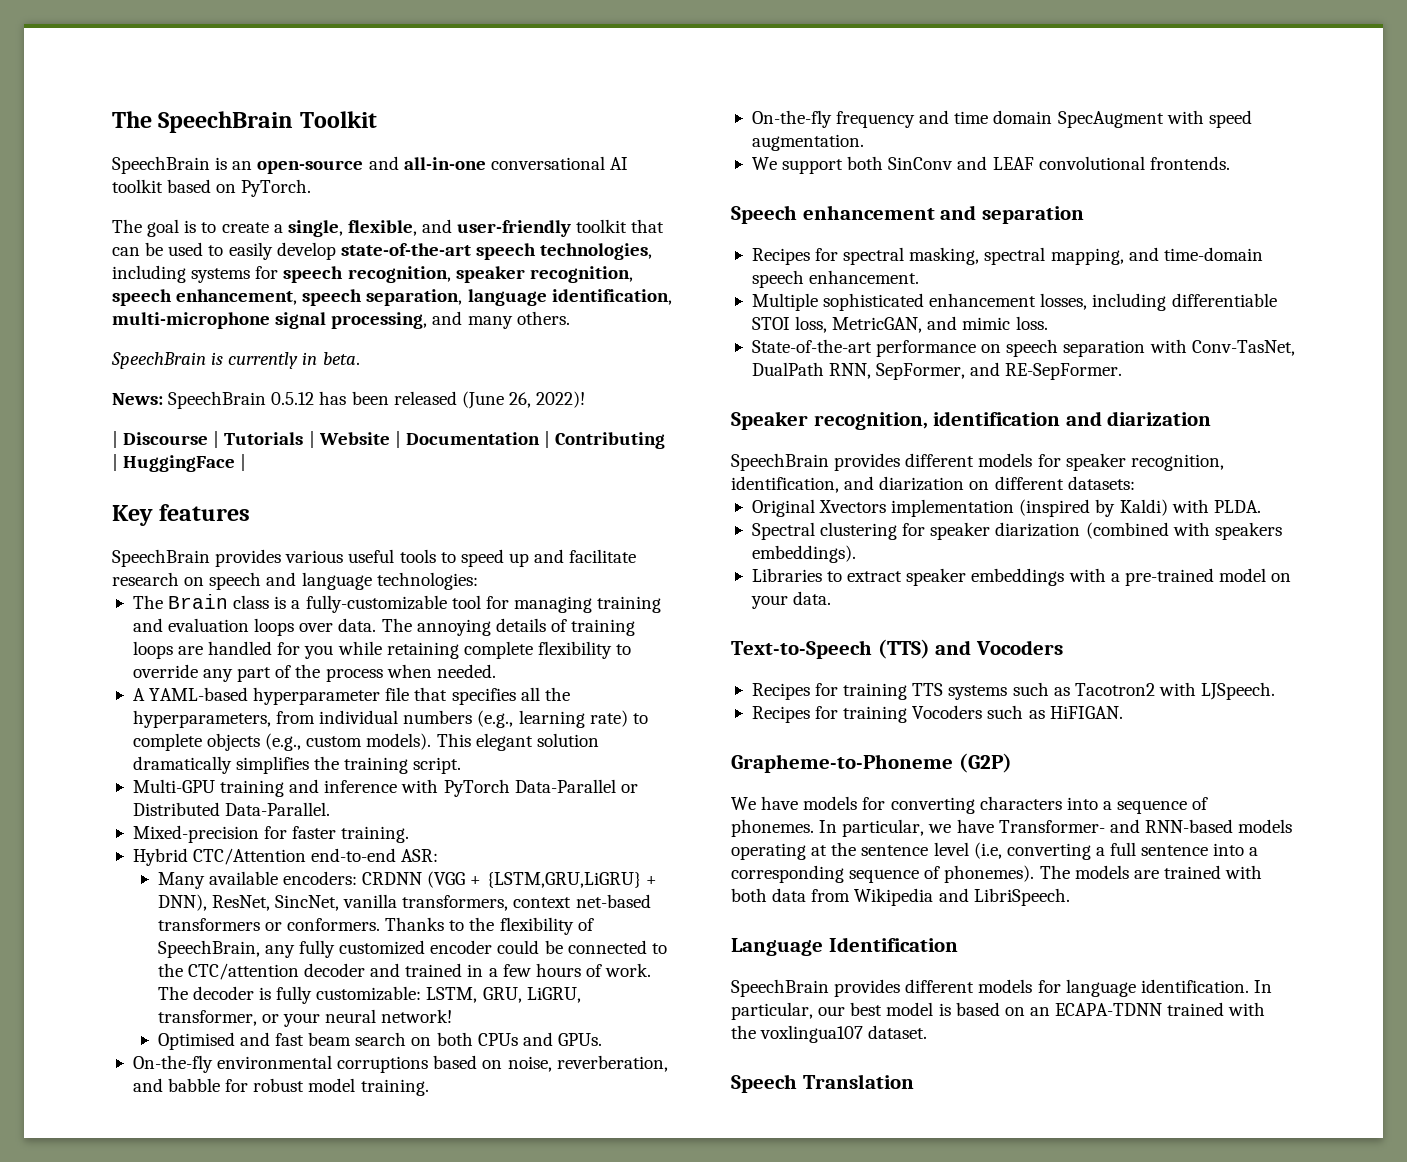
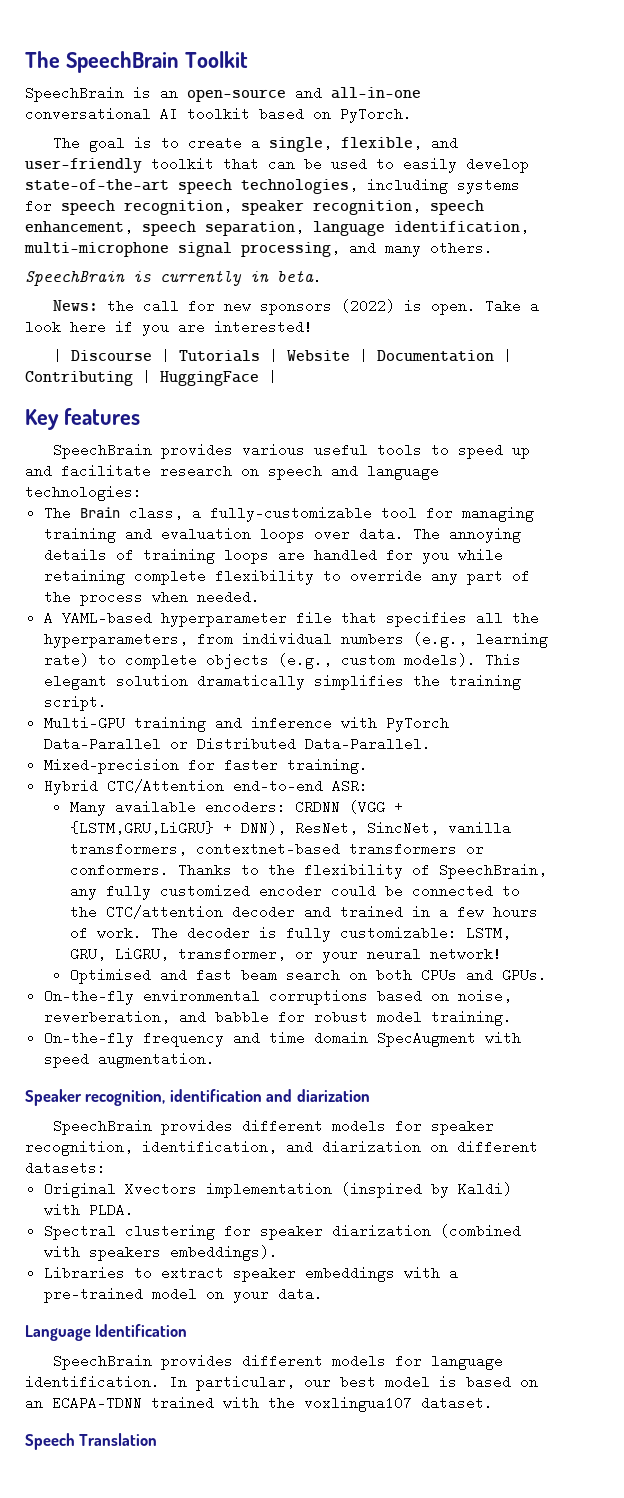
[168,391,586,409] SpeechBrain 0.5.12 has been released (June 26, 2022)! -> [106,299,539,315] [25,320,313,336] the call for new sponsors (2022) is open. Take a look here if you are interested!
[233,595,287,609] class is -> [128,506,183,520] class,
[513,894,651,908] context net-based -> [195,842,340,856] contextnet-based
[751,156,1230,174] [731,205,1084,224] [751,247,1263,265] [751,270,920,288] [751,293,1277,311] [751,316,1048,333] [751,339,1295,357] [751,362,1123,380] // We support both SinConv and LEAF convolutional frontends. // Speech enhancement and separation // Recipes for spectral masking, spectral mapping, and time-domain speech enhancement. // Multiple sophisticated enhancement losses, including differentiable STOI loss, MetricGAN, and mimic loss. // State-of-the-art performance on speech separation with Conv-TasNet, DualPath RNN, SepFormer, and RE-SepFormer. -> (215, 1060) none
[731,639,1063,659] [751,682,1276,700] [751,705,1123,723] [731,753,1012,773] [731,796,1209,814] [731,819,1293,837] [731,842,1259,860] [731,865,1263,883] [731,888,1070,906] // Text-to-Speech (TTS) and Vocoders // Recipes for training TTS systems such as Tacotron2 with LJSpeech. // Recipes for training Vocoders such as HiFIGAN. // Grapheme-to-Phoneme (G2P) // We have models for converting characters into a sequence of phonemes. In particular, we have Transformer- and RNN-based models operating at the sentence level (i.e, converting a full sentence into a corresponding sequence of phonemes). The models are trained with both data from Wikipedia and LibriSpeech. -> (323, 1294) none

